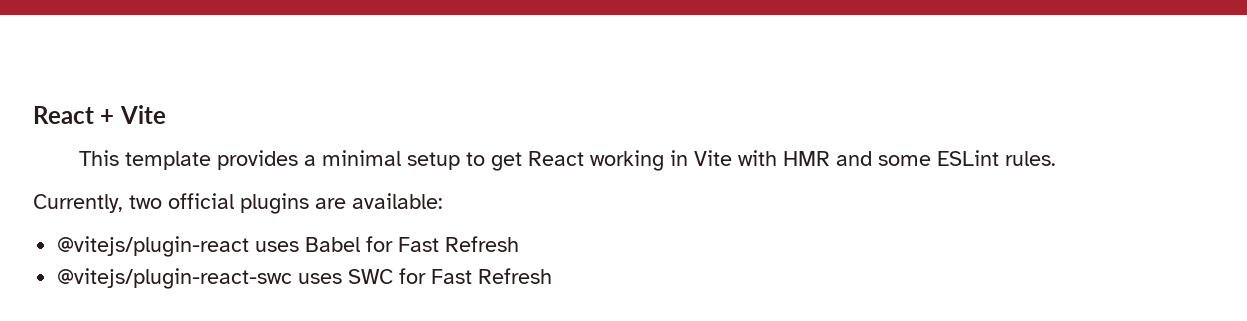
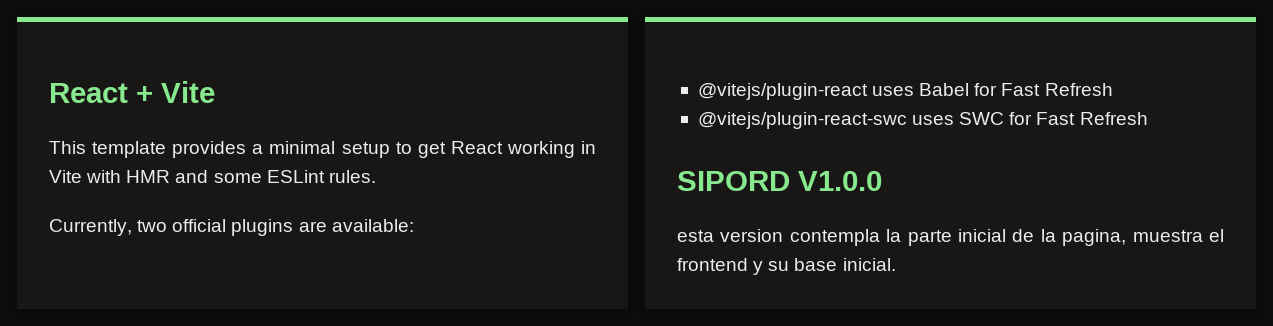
(553, 276) none -> [677,171,882,191] [677,229,1224,246] [677,258,896,275] // SIPORD V1.0.0 // esta version contempla la parte inicial de la pagina, muestra el frontend y su base inicial.

